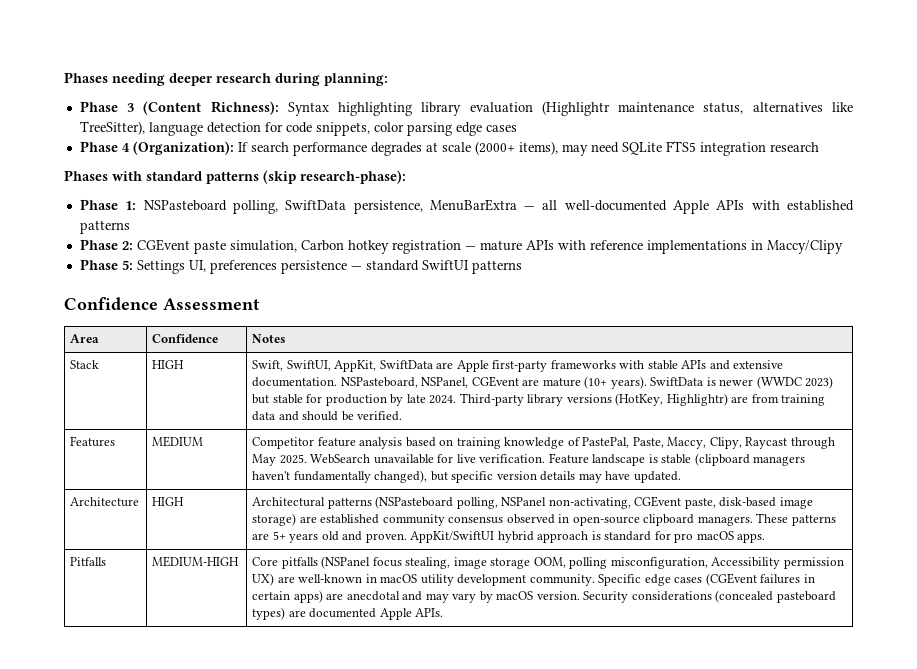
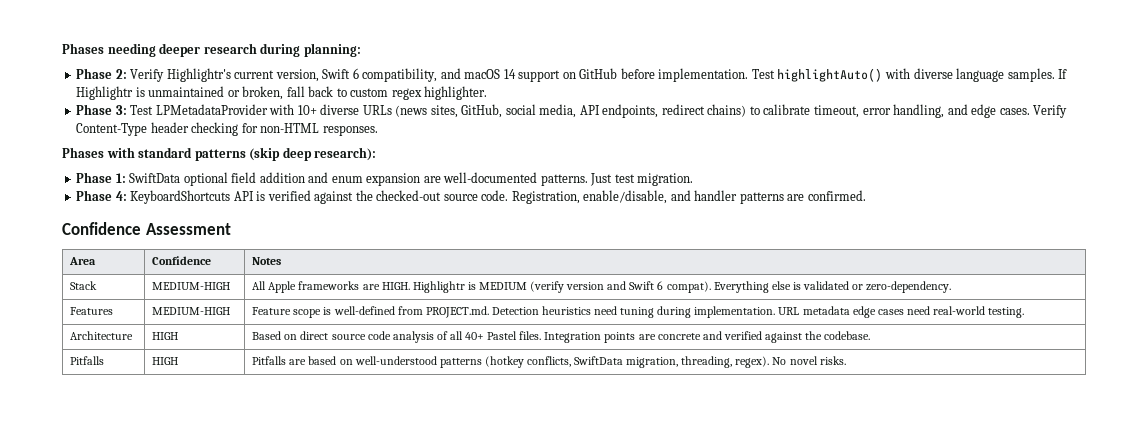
[127,101,853,116] [79,121,517,136] [79,141,819,156] 3 (Content Richness): Syntax highlighting library evaluation (Highlightr maintenance status, alternatives like TreeSitter), language detection for code snippets, color parsing edge cases // Phase 4 (Organization): If search performance degrades at scale (2000+ items), may need SQLite FTS5 integration research -> [115,68,1068,82] [76,86,488,100] [76,104,1068,118] [76,122,378,136] 2: Verify Highlightr's current version, Swift 6 compatibility, and macOS 14 support on GitHub before implementation. Test highlightAuto() with diverse language samples. If Highlightr is unmaintained or broken, fall back to custom regex highlighter. // Phase 3: Test LPMetadataProvider with 10+ diverse URLs (news sites, GitHub, social media, API endpoints, redirect chains) to calibrate timeout, error handling, and edge cases. Verify Content-Type header checking for non-HTML responses.
[300,170,406,184] research-phase): -> [282,147,377,161] deep research):
[143,199,855,214] [79,220,130,234] [79,239,843,254] [79,259,522,274] NSPasteboard polling, SwiftData persistence, MenuBarExtra — all well-documented Apple APIs with established patterns // Phase 2: CGEvent paste simulation, Carbon hotkey registration — mature APIs with reference implementations in Maccy/Clipy // Phase 5: Settings UI, preferences persistence — standard SwiftUI patterns -> [129,172,694,186] [76,190,866,204] SwiftData optional field addition and enum expansion are well-documented patterns. Just test migration. // Phase 4: KeyboardShortcuts API is verified against the checked-out source code. Registration, enable/disable, and handler patterns are confirmed.
[152,360,185,369] [252,360,784,372] [252,376,834,389] [252,393,826,406] [252,411,403,421] [70,436,116,447] [152,436,204,447] [252,437,835,449] [252,453,806,466] [252,470,681,483] [70,497,140,507] [152,497,185,506] [252,496,813,509] [252,513,836,526] [252,531,766,543] [70,557,107,566] [152,556,240,567] [252,556,844,569] [252,573,815,586] [252,590,836,603] [252,607,444,620] HIGH | Swift, SwiftUI, AppKit, SwiftData are Apple first-party frameworks with stable APIs and extensive documentation. NSPasteboard, NSPanel, CGEvent are mature (10+ years). SwiftData is newer (WWDC 2023) but stable for production by late 2024. Third-party library versions (HotKey, Highlightr) are from training data and should be verified. // Features | MEDIUM | Competitor feature analysis based on training knowledge of PastePal, Paste, Maccy, Clipy, Raycast through May 2025. WebSearch unavailable for live verification. Feature landscape is stable (clipboard managers haven't fundamentally changed), but specific version details may have updated. // Architecture | HIGH | Architectural patterns (NSPasteboard polling, NSPanel non-activating, CGEvent paste, disk-based image storage) are established community consensus observed in open-source clipboard managers. These patterns are 5+ years old and proven. AppKit/SwiftUI hybrid approach is standard for pro macOS apps. // Pitfalls | MEDIUM-HIGH | Core pitfalls (NSPanel focus stealing, image storage OOM, polling misconfiguration, Accessibility permission UX) are well-known in macOS utility development community. Specific edge cases (CGEvent failures in certain apps) are anecdotal and may vary by macOS version. Security considerations (concealed pasteboard types) are documented Apple APIs. -> [152,282,231,290] [252,281,952,293] [70,307,114,315] [152,307,231,315] [252,306,1025,318] [70,331,134,340] [152,332,179,340] [252,331,871,343] [70,356,105,365] [152,357,179,365] [252,356,846,368] MEDIUM-HIGH | All Apple frameworks are HIGH. Highlightr is MEDIUM (verify version and Swift 6 compat). Everything else is validated or zero-dependency. // Features | MEDIUM-HIGH | Feature scope is well-defined from PROJECT.md. Detection heuristics need tuning during implementation. URL metadata edge cases need real-world testing. // Architecture | HIGH | Based on direct source code analysis of all 40+ Pastel files. Integration points are concrete and verified against the codebase. // Pitfalls | HIGH | Pitfalls are based on well-understood patterns (hotkey conflicts, SwiftData migration, threading, regex). No novel risks.

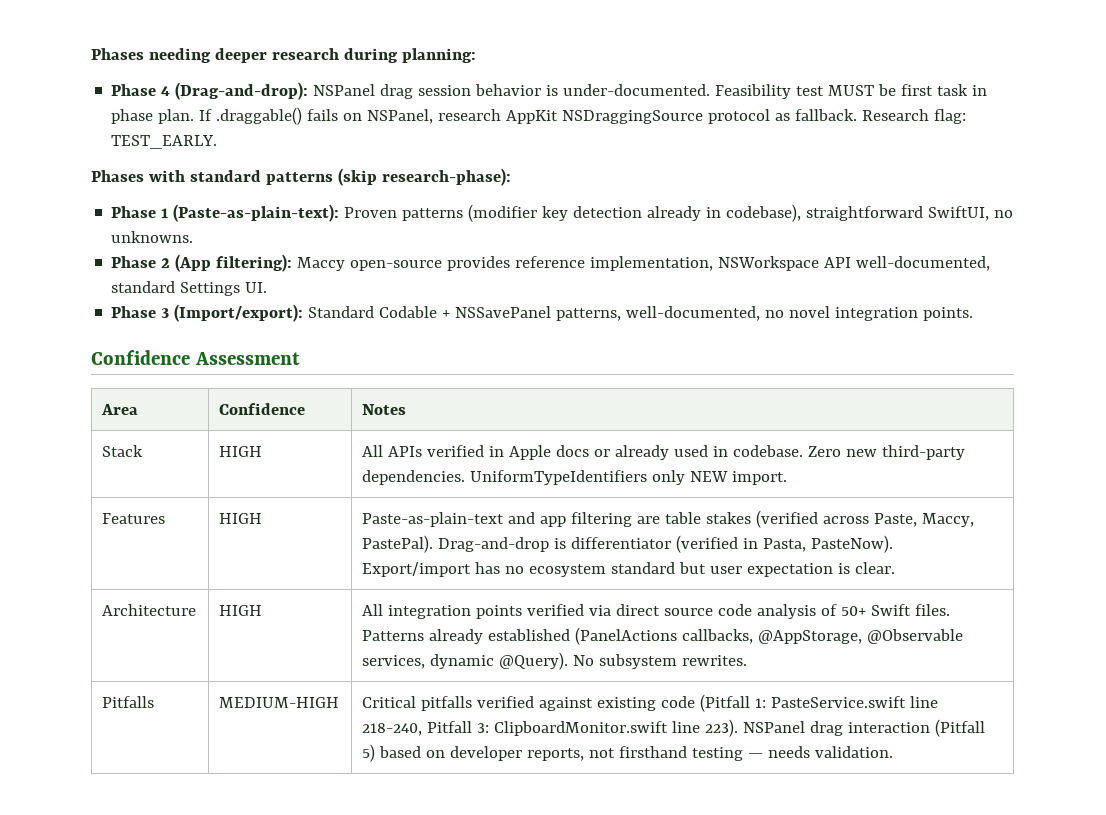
[115,68,1068,82] [76,86,488,100] [76,104,1068,118] [76,122,378,136] 2: Verify Highlightr's current version, Swift 6 compatibility, and macOS 14 support on GitHub before implementation. Test highlightAuto() with diverse language samples. If Highlightr is unmaintained or broken, fall back to custom regex highlighter. // Phase 3: Test LPMetadataProvider with 10+ diverse URLs (news sites, GitHub, social media, API endpoints, redirect chains) to calibrate timeout, error handling, and edge cases. Verify Content-Type header checking for non-HTML responses. -> [161,82,988,100] [111,107,967,125] [111,135,218,149] 4 (Drag-and-drop): NSPanel drag session behavior is under-documented. Feasibility test MUST be first task in phase plan. If .draggable() fails on NSPanel, research AppKit NSDraggingSource protocol as fallback. Research flag: TEST_EARLY.
[282,147,377,161] [76,172,694,186] [76,190,866,204] deep research): // Phase 1: SwiftData optional field addition and enum expansion are well-documented patterns. Just test migration. // Phase 4: KeyboardShortcuts API is verified against the checked-out source code. Registration, enable/disable, and handler patterns are confirmed. -> [381,168,511,186] [111,204,1014,222] [111,231,194,243] [111,254,991,272] [111,281,268,296] [111,304,974,322] research-phase): // Phase 1 (Paste-as-plain-text): Proven patterns (modifier key detection already in codebase), straightforward SwiftUI, no unknowns. // Phase 2 (App filtering): Maccy open-source provides reference implementation, NSWorkspace API well-documented, standard Settings UI. // Phase 3 (Import/export): Standard Codable + NSSavePanel patterns, well-documented, no novel integration points.
[152,282,231,290] [252,281,952,293] [70,307,114,315] [152,307,231,315] [252,306,1025,318] [70,331,134,340] [152,332,179,340] [252,331,298,340] MEDIUM-HIGH | All Apple frameworks are HIGH. Highlightr is MEDIUM (verify version and Swift 6 compat). Everything else is validated or zero-dependency. // Features | MEDIUM-HIGH | Feature scope is well-defined from PROJECT.md. Detection heuristics need tuning during implementation. URL metadata edge cases need real-world testing. // Architecture | HIGH | Based on -> [219,446,263,457] [362,445,966,460] [362,470,788,485] [102,513,166,524] [219,513,263,524] [362,510,975,528] [362,535,894,553] [362,562,896,577] [102,604,197,616] [219,605,263,616] [362,604,612,619] HIGH | All APIs verified in Apple docs or already used in codebase. Zero new third-party dependencies. UniformTypeIdentifiers only NEW import. // Features | HIGH | Paste-as-plain-text and app filtering are table stakes (verified across Paste, Maccy, PastePal). Drag-and-drop is differentiator (verified in Pasta, PasteNow). Export/import has no ecosystem standard but user expectation is clear. // Architecture | HIGH | All integration points verified via
[449,331,871,343] [70,356,105,365] [152,357,179,365] [252,356,846,368] all 40+ Pastel files. Integration points are concrete and verified against the codebase. // Pitfalls | HIGH | Pitfalls are based on well-understood patterns (hotkey conflicts, SwiftData migration, threading, regex). No novel risks. -> [841,604,951,616] [362,627,964,645] [362,652,748,670] [102,696,155,708] [219,697,340,708] [362,694,939,712] [362,719,986,737] [362,744,894,762] 50+ Swift files. Patterns already established (PanelActions callbacks, @AppStorage, @Observable services, dynamic @Query). No subsystem rewrites. // Pitfalls | MEDIUM-HIGH | Critical pitfalls verified against existing code (Pitfall 1: PasteService.swift line 218-240, Pitfall 3: ClipboardMonitor.swift line 223). NSPanel drag interaction (Pitfall 5) based on developer reports, not firsthand testing — needs validation.

